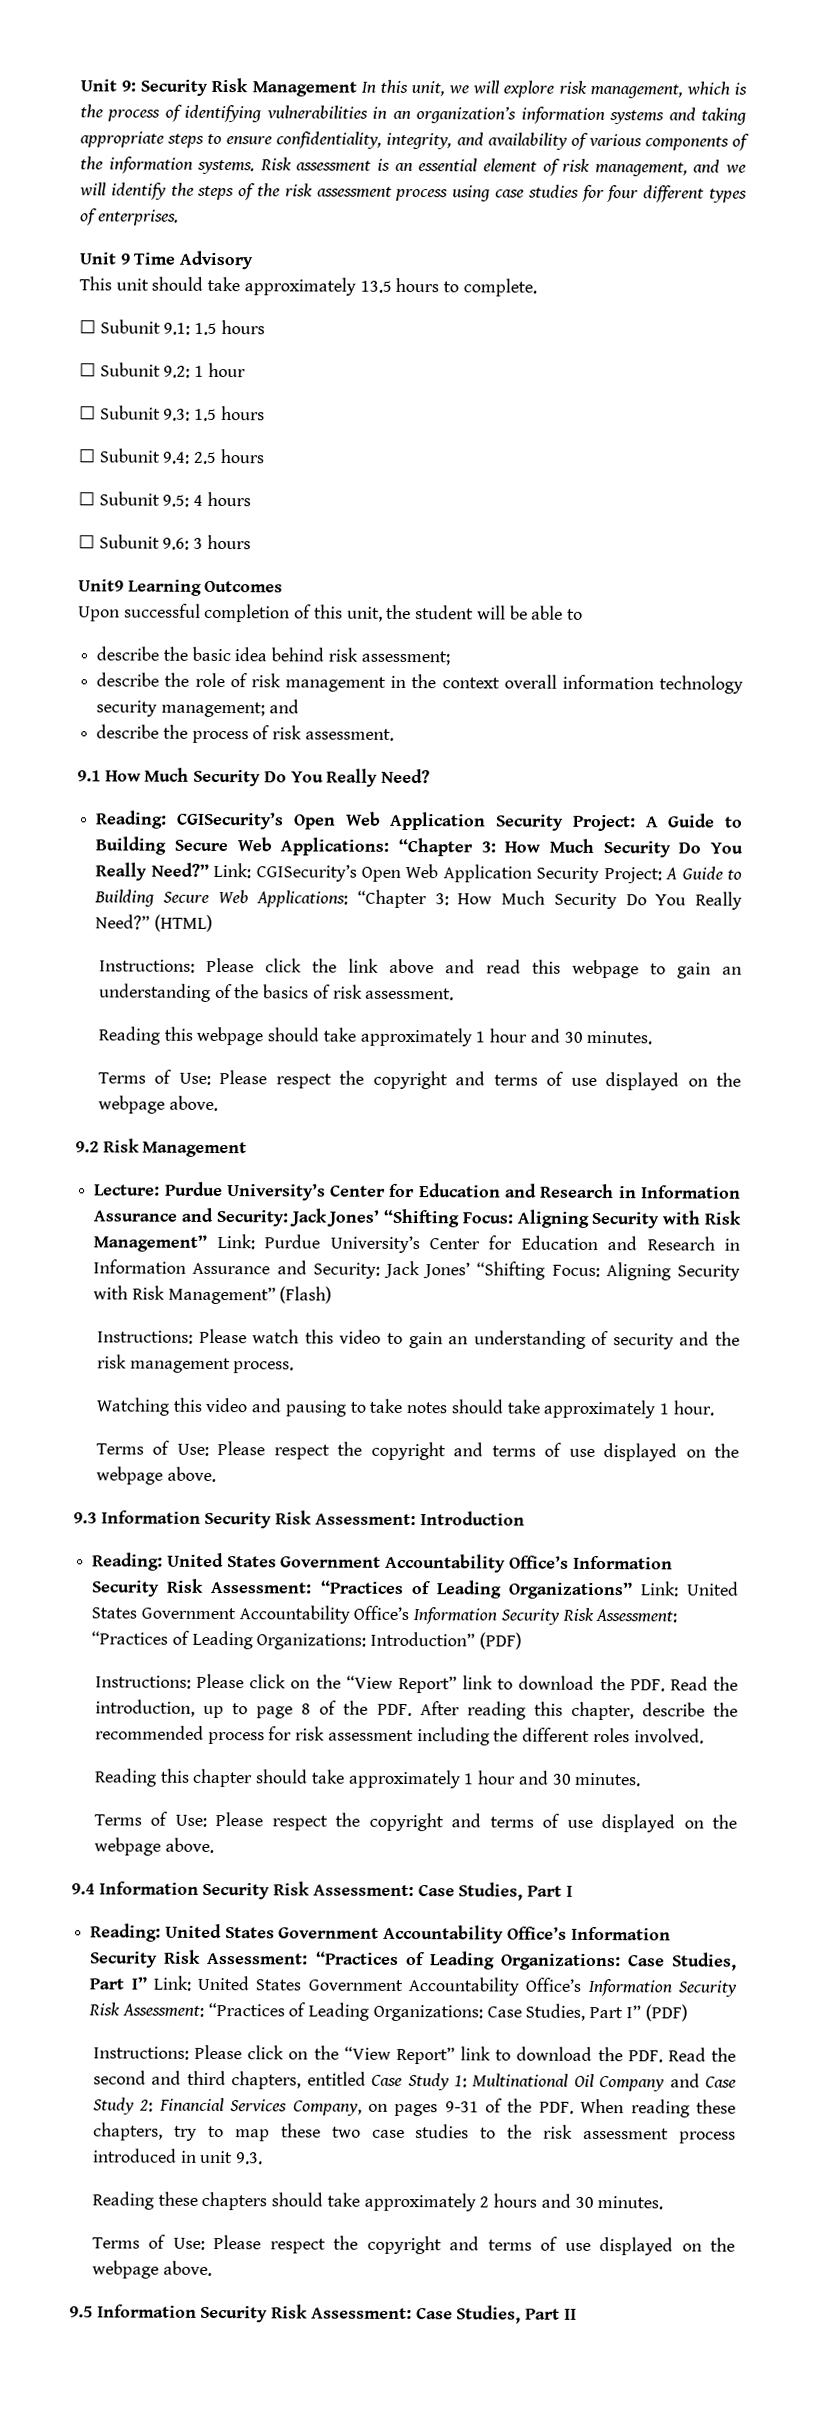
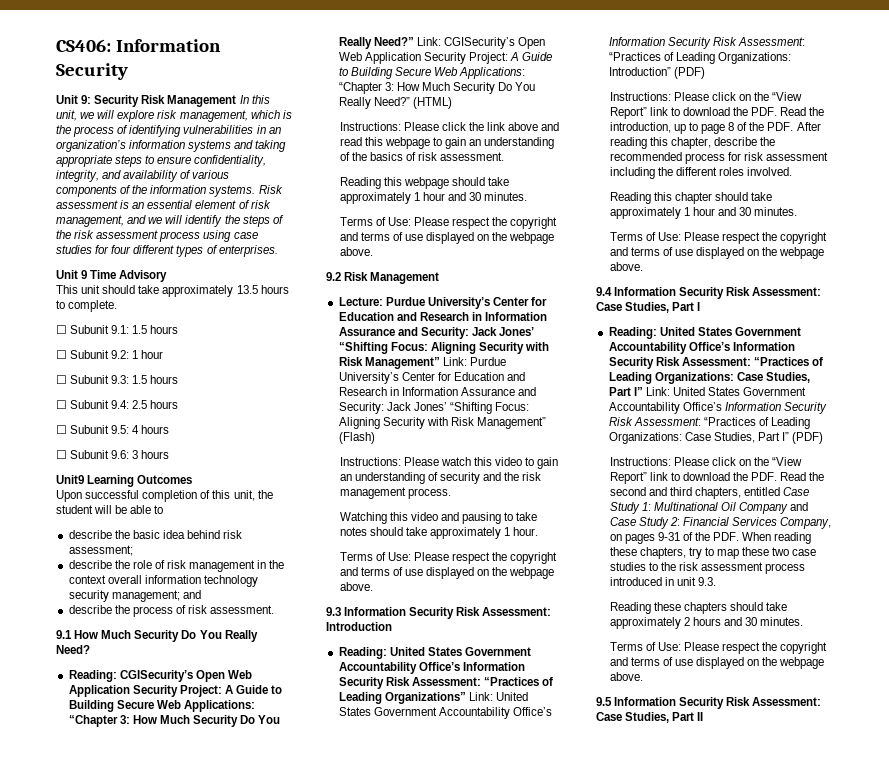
(80, 85) none -> [56,39,221,52] [56,63,128,80] CS406: Information Security //

